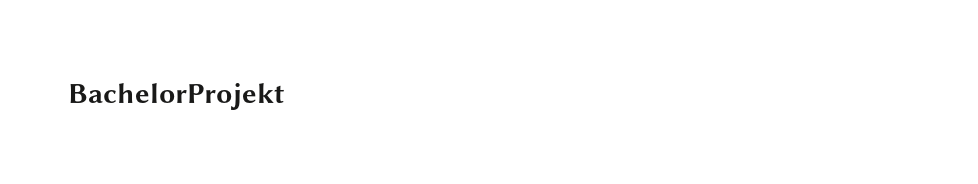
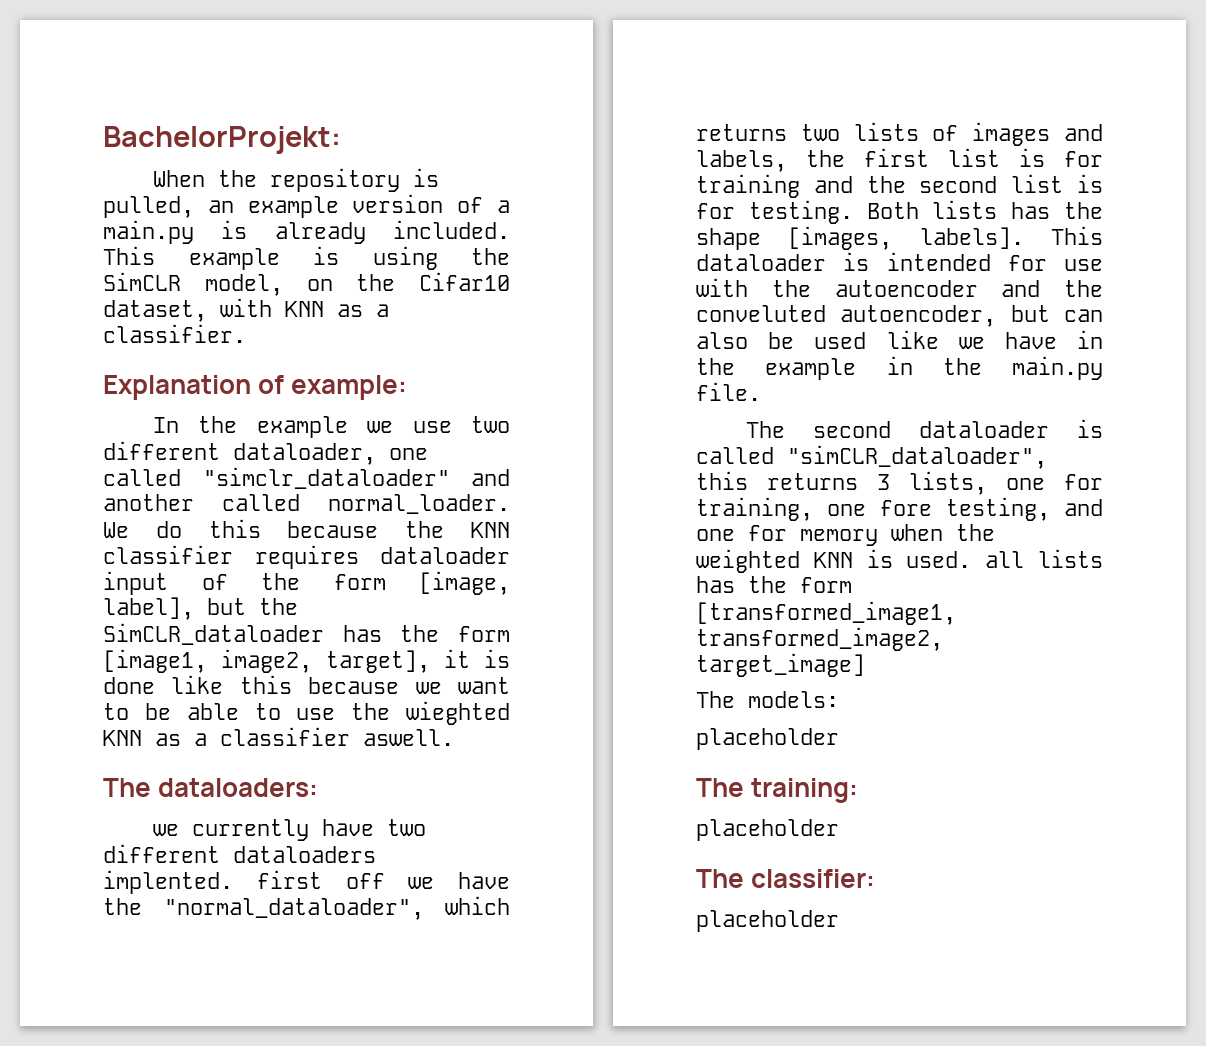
[68,83,284,110] BachelorProjekt -> [103,126,341,154] [153,168,440,192] [103,194,511,218] [103,220,510,244] [103,246,510,270] [103,272,510,296] [103,298,389,322] [103,324,246,343] [103,375,408,400] [153,416,510,438] [103,441,428,465] [103,467,510,489] [103,494,510,514] [103,519,510,538] [103,545,510,569] [103,571,510,595] [103,597,298,620] [103,623,510,645] [103,649,510,673] [103,675,510,694] [103,701,511,725] [103,727,454,746] [103,778,319,797] [153,819,427,841] [103,844,376,863] [103,870,510,894] [103,896,510,920] [696,122,1103,146] [696,148,1103,172] [696,174,1103,198] [696,200,1103,224] [696,226,1103,250] [696,252,1103,271] [696,278,1103,297] [696,305,1103,327] [696,330,1103,349] [696,356,1103,380] [696,382,761,401] [746,419,1103,438] [696,445,1047,469] [696,471,1103,495] [696,497,1103,521] [696,524,995,546] [696,549,1103,573] [696,576,852,593] [696,601,956,625] [696,627,943,651] [696,653,865,677] [696,691,839,708] [696,728,839,750] [696,778,859,803] [696,819,839,841] [696,869,876,888] [696,910,839,932] BachelorProjekt: // When the repository is pulled, an example version of a main.py is already included. This example is using the SimCLR model, on the Cifar10 dataset, with KNN as a classifier. // Explanation of example: // In the example we use two different dataloader, one called "simclr_dataloader" and another called normal_loader. We do this because the KNN classifier requires dataloader input of the form [image, label], but the SimCLR_dataloader has the form [image1, image2, target], it is done like this because we want to be able to use the wieghted KNN as a classifier aswell. // The dataloaders: // we currently have two different dataloaders implented. first off we have the "normal_dataloader", which returns two lists of images and labels, the first list is for training and the second list is for testing. Both lists has the shape [images, labels]. This dataloader is intended for use with the autoencoder and the conveluted autoencoder, but can also be used like we have in the example in the main.py file. // The second dataloader is called "simCLR_dataloader", this returns 3 lists, one for training, one fore testing, and one for memory when the weighted KNN is used. all lists has the form [transformed_image1, transformed_image2, target_image] // The models: // placeholder // The training: // placeholder // The classifier: // placeholder

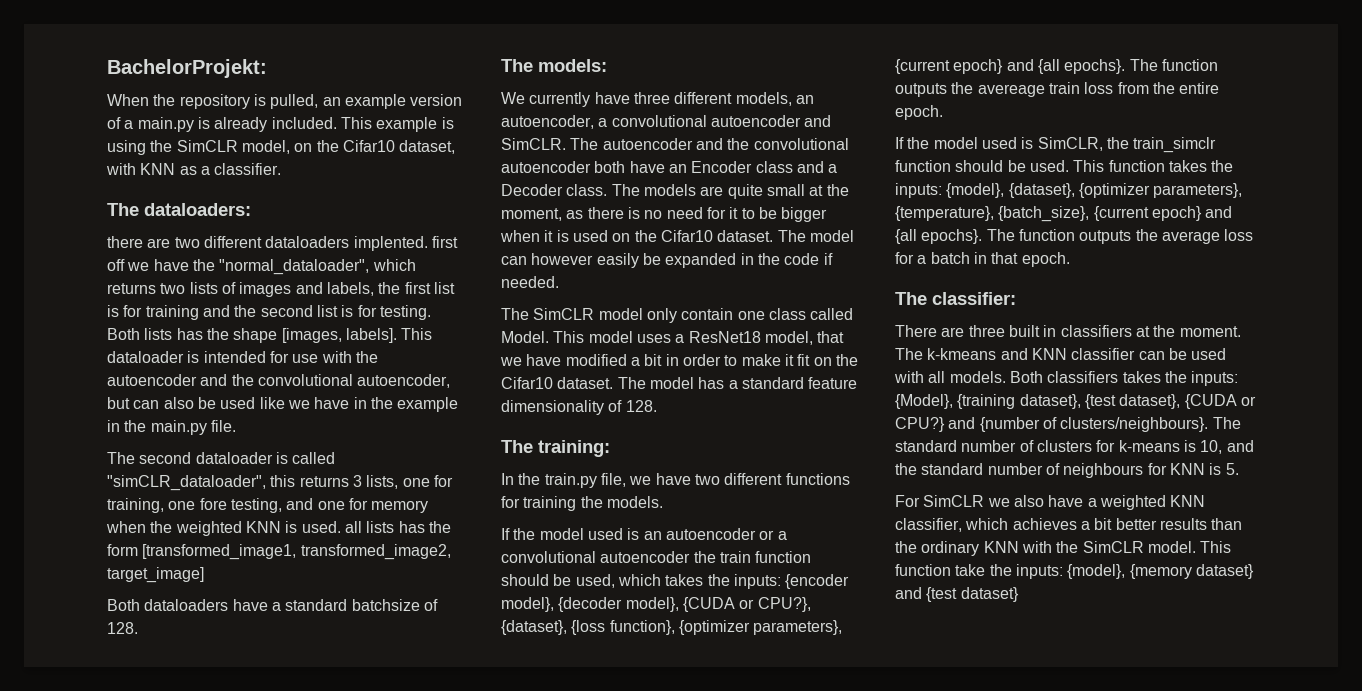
[103,375,408,400] [153,416,510,438] [103,441,428,465] [103,467,510,489] [103,494,510,514] [103,519,510,538] [103,545,510,569] [103,571,510,595] [103,597,298,620] [103,623,510,645] [103,649,510,673] [103,675,510,694] [103,701,511,725] [103,727,454,746] // Explanation of example: // In the example we use two different dataloader, one called "simclr_dataloader" and another called normal_loader. We do this because the KNN classifier requires dataloader input of the form [image, label], but the SimCLR_dataloader has the form [image1, image2, target], it is done like this because we want to be able to use the wieghted KNN as a classifier aswell. -> (282, 169) none
[153,819,375,841] we currently have -> [107,236,171,248] there are
[696,305,826,322] conveluted -> [257,374,353,386] convolutional
[696,691,839,708] [696,728,839,750] [696,778,859,803] [696,819,839,841] [696,869,876,888] [696,910,839,932] The models: // placeholder // The training: // placeholder // The classifier: // placeholder -> [107,599,438,611] [107,622,138,634] [501,59,607,72] [501,92,814,107] [501,115,832,129] [501,138,849,150] [501,161,838,173] [501,184,849,199] [501,207,828,222] [500,230,854,242] [501,253,833,268] [501,276,559,288] [501,308,854,323] [501,331,845,345] [500,354,858,366] [501,377,858,389] [501,400,657,415] [501,440,610,457] [501,473,850,488] [501,496,663,511] [501,528,787,540] [501,551,812,563] [501,574,850,589] [501,597,811,612] [501,620,843,635] [895,59,1218,74] [895,82,1220,97] [895,105,943,120] [895,137,1217,153] [895,160,1234,172] [895,183,1243,198] [895,206,1233,222] [895,229,1254,244] [895,252,1070,267] [895,292,1016,305] [895,325,1241,337] [895,348,1227,360] [894,371,1239,386] [895,394,1256,409] [895,417,1241,432] [895,440,1254,454] [895,463,1239,478] [895,495,1206,510] [895,518,1243,532] [895,541,1232,556] [895,564,1254,579] [895,587,1019,602] Both dataloaders have a standard batchsize of 128. // The models: // We currently have three different models, an autoencoder, a convolutional autoencoder and SimCLR. The autoencoder and the convolutional autoencoder both have an Encoder class and a Decoder class. The models are quite small at the moment, as there is no need for it to be bigger when it is used on the Cifar10 dataset. The model can however easily be expanded in the code if needed. // The SimCLR model only contain one class called Model. This model uses a ResNet18 model, that we have modified a bit in order to make it fit on the Cifar10 dataset. The model has a standard feature dimensionality of 128. // The training: // In the train.py file, we have two different functions for training the models. // If the model used is an autoencoder or a convolutional autoencoder the train function should be used, which takes the inputs: {encoder model}, {decoder model}, {CUDA or CPU?}, {dataset}, {loss function}, {optimizer parameters}, {current epoch} and {all epochs}. The function outputs the avereage train loss from the entire epoch. // If the model used is SimCLR, the train_simclr function should be used. This function takes the inputs: {model}, {dataset}, {optimizer parameters}, {temperature}, {batch_size}, {current epoch} and {all epochs}. The function outputs the average loss for a batch in that epoch. // The classifier: // There are three built in classifiers at the moment. The k-kmeans and KNN classifier can be used with all models. Both classifiers takes the inputs: {Model}, {training dataset}, {test dataset}, {CUDA or CPU?} and {number of clusters/neighbours}. The standard number of clusters for k-means is 10, and the standard number of neighbours for KNN is 5. // For SimCLR we also have a weighted KNN classifier, which achieves a bit better results than the ordinary KNN with the SimCLR model. This function take the inputs: {model}, {memory dataset} and {test dataset}

